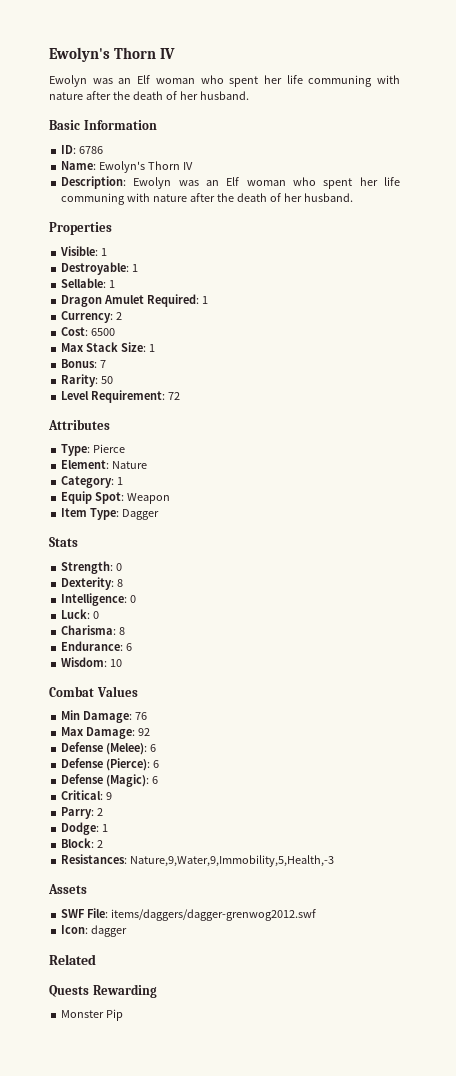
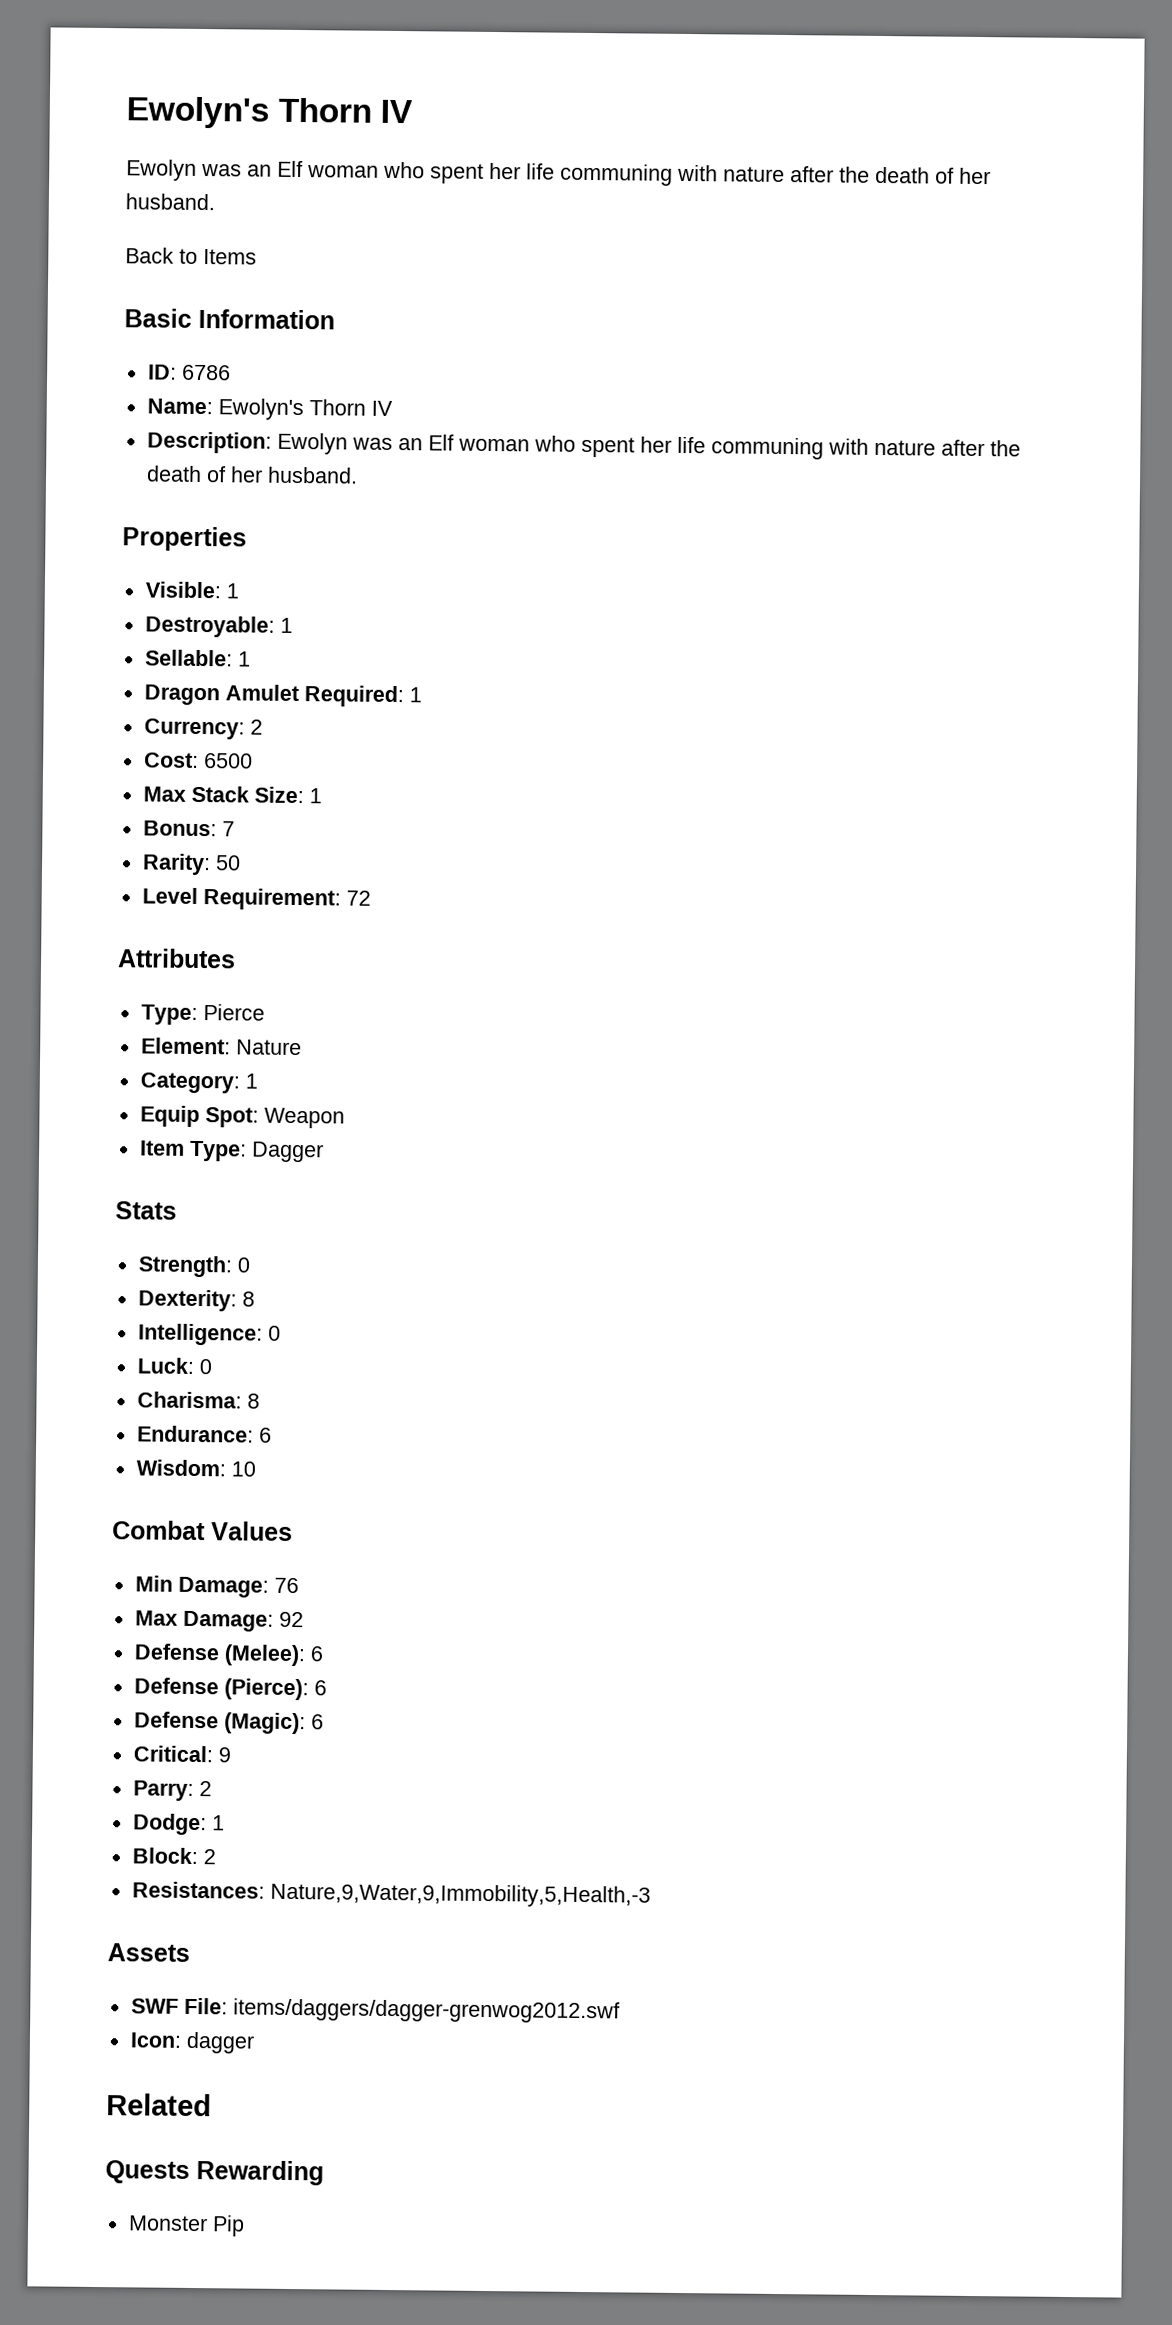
(249, 95) none -> [125,247,257,265] // Back to Items

